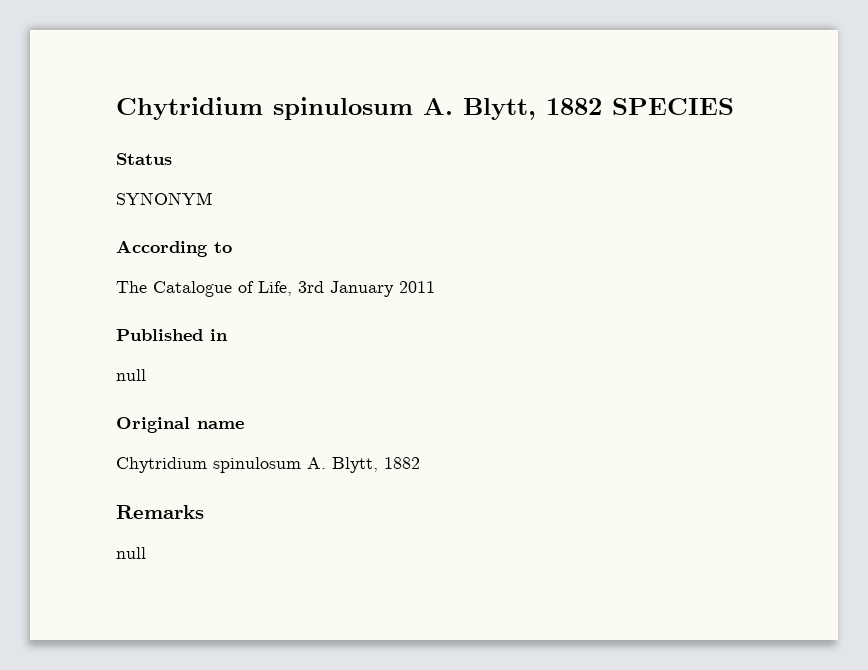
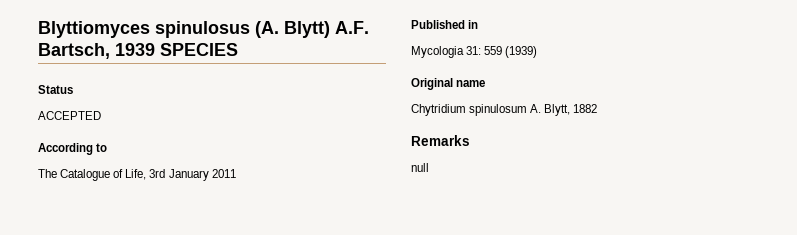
[116,97,602,120] Chytridium spinulosum A. Blytt, 1882 -> [38,21,369,38] [38,43,155,59] Blyttiomyces spinulosus (A. Blytt) A.F. Bartsch, 1939
[116,192,212,205] SYNONYM -> [38,111,101,120] ACCEPTED
[116,369,146,381] null -> [411,46,538,58] Mycologia 31: 559 (1939)

